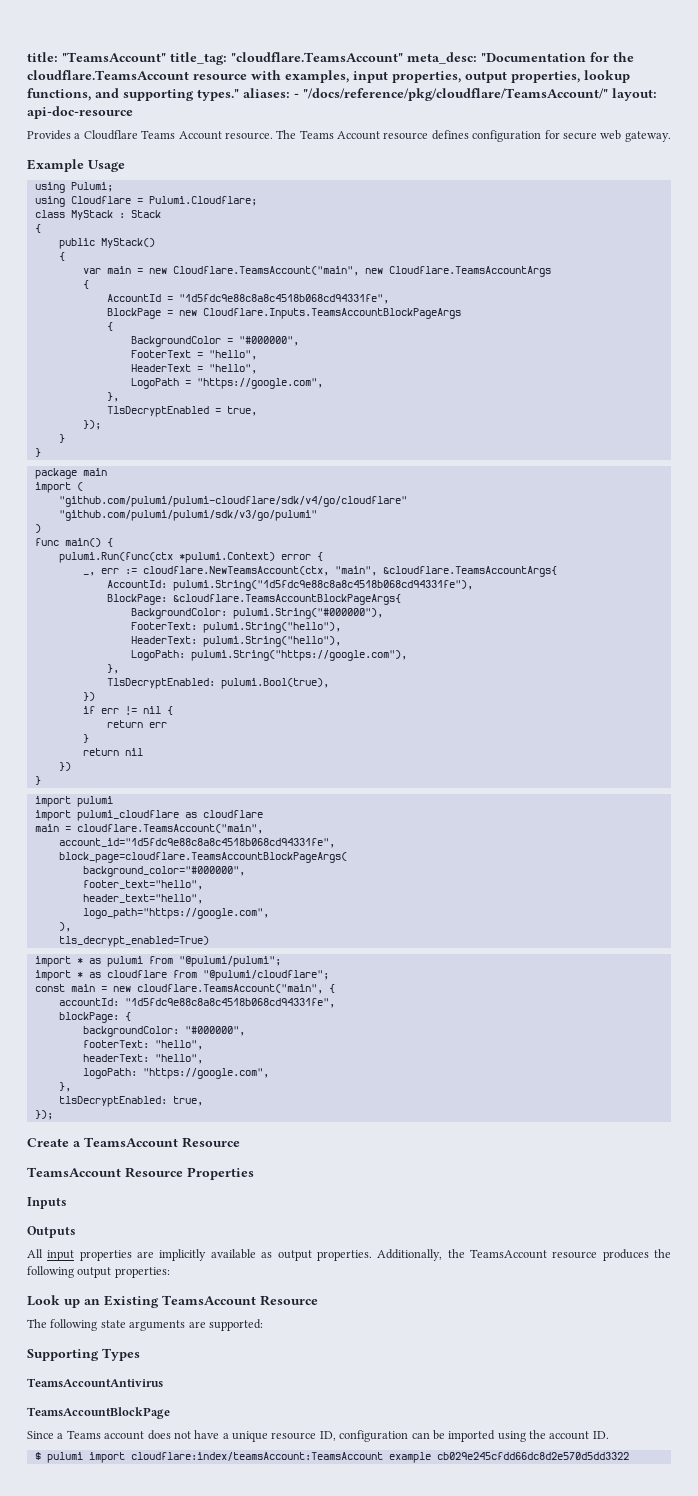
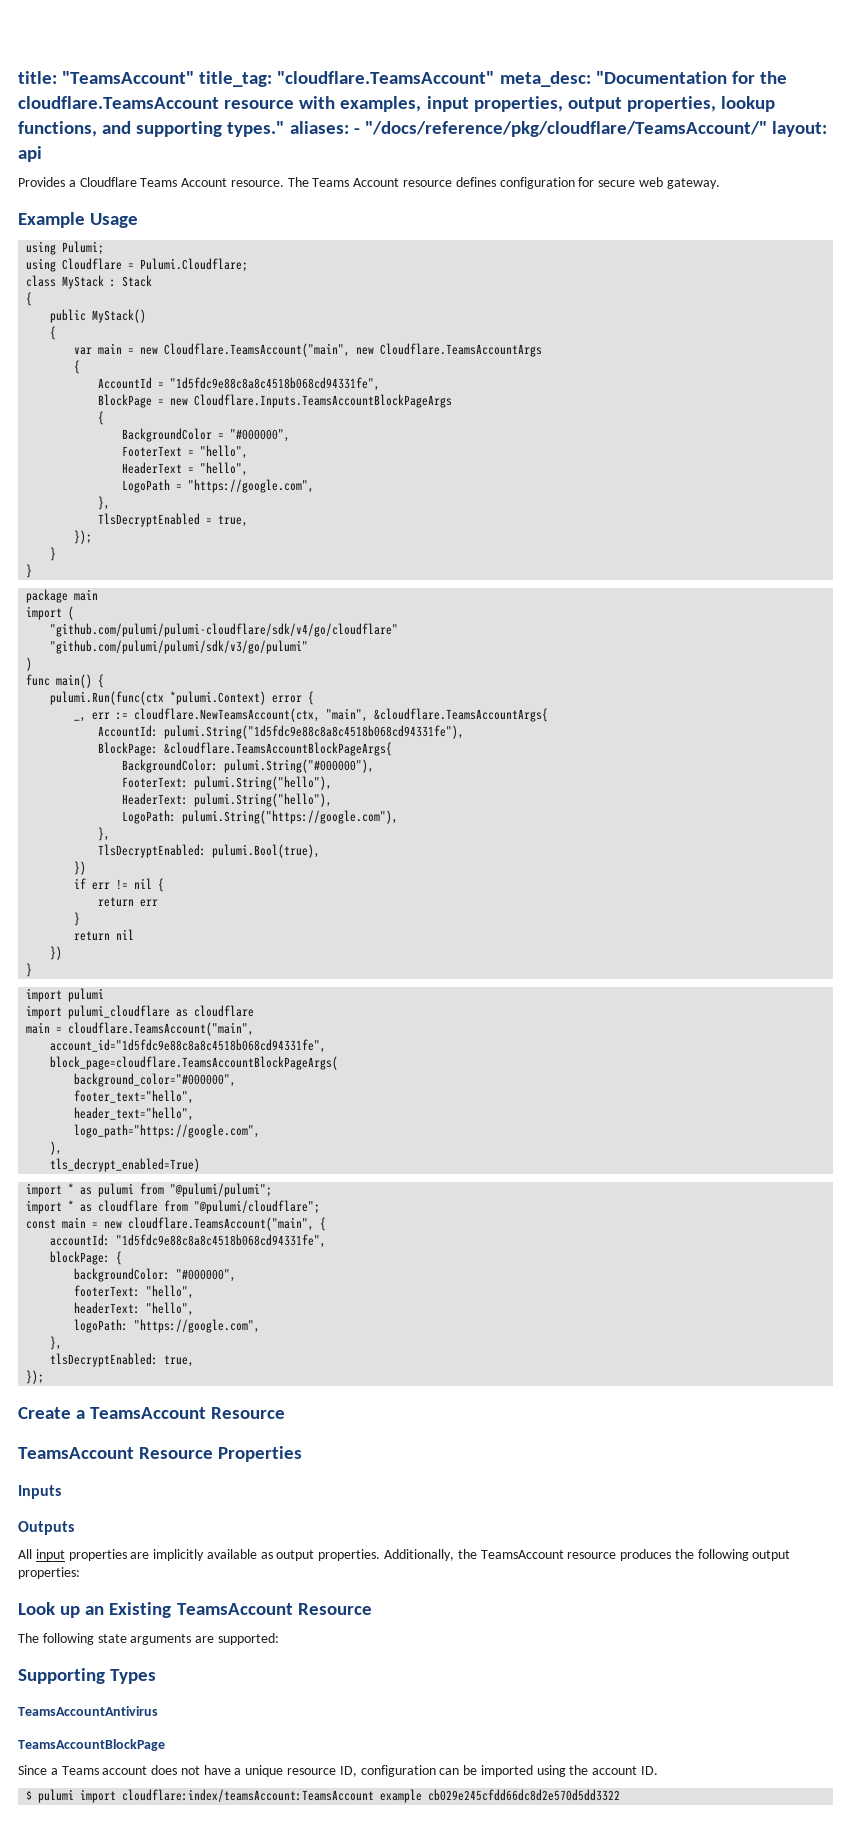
[27,106,133,119] api-doc-resource -> [18,146,42,162] api

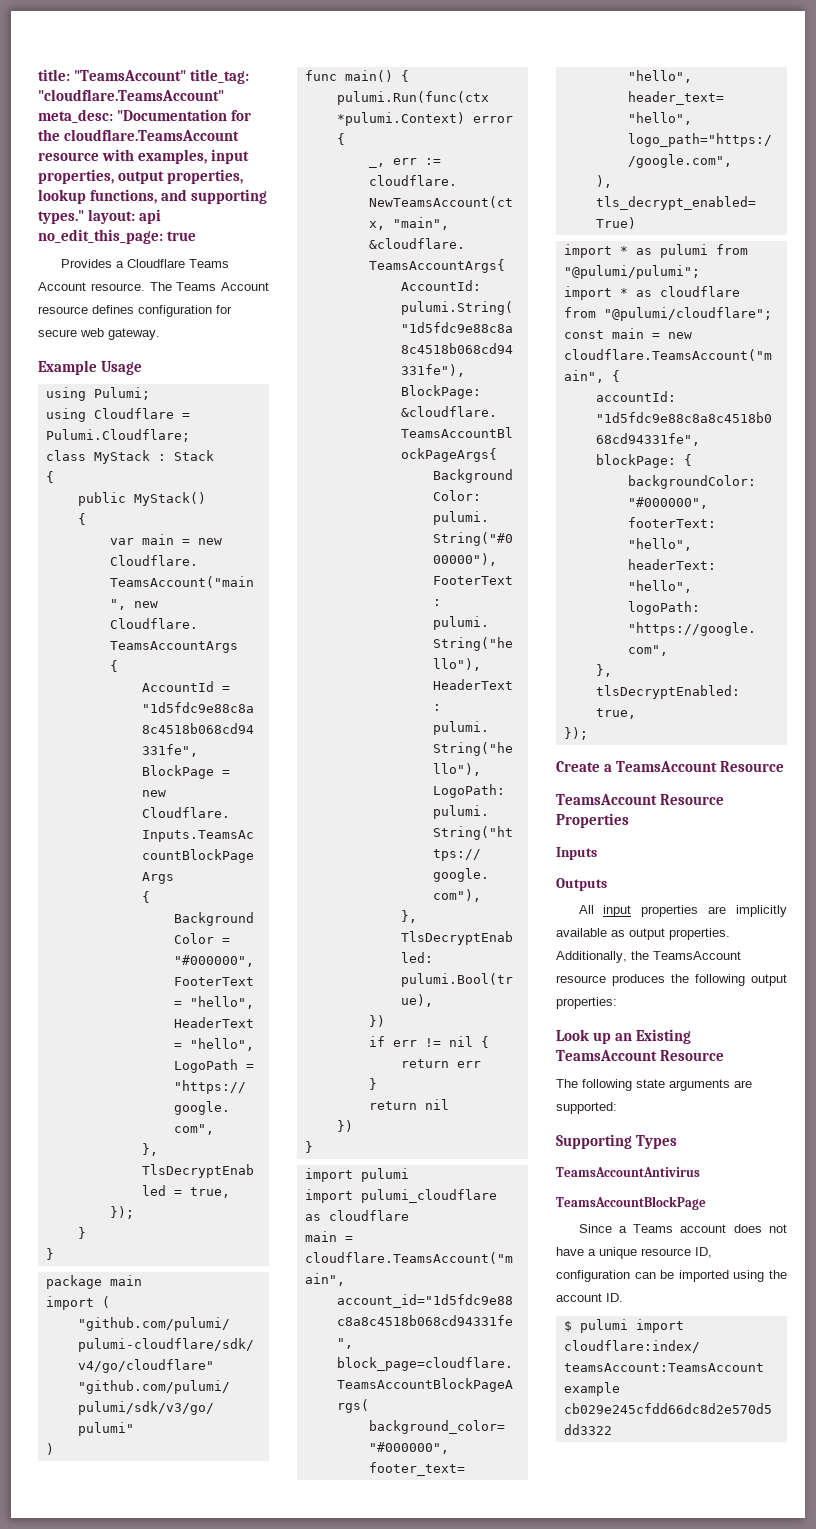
[289,121,767,137] aliases: - "/docs/reference/pkg/cloudflare/TeamsAccount/" -> (84, 217) none
(42, 154) none -> [38,229,196,244] no_edit_this_page: true

